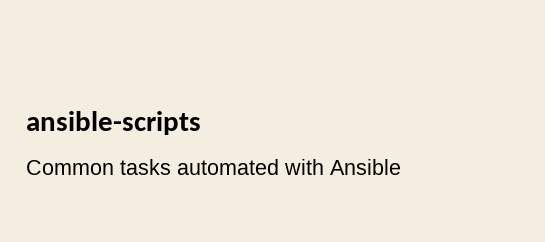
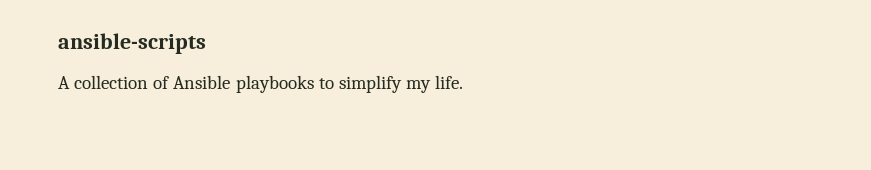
[26,159,401,175] Common tasks automated with Ansible -> [58,75,464,93] A collection of Ansible playbooks to simplify my life.

